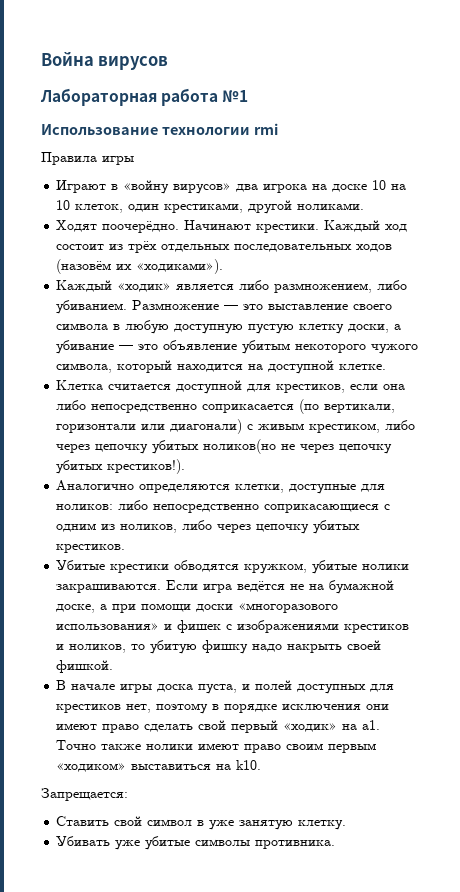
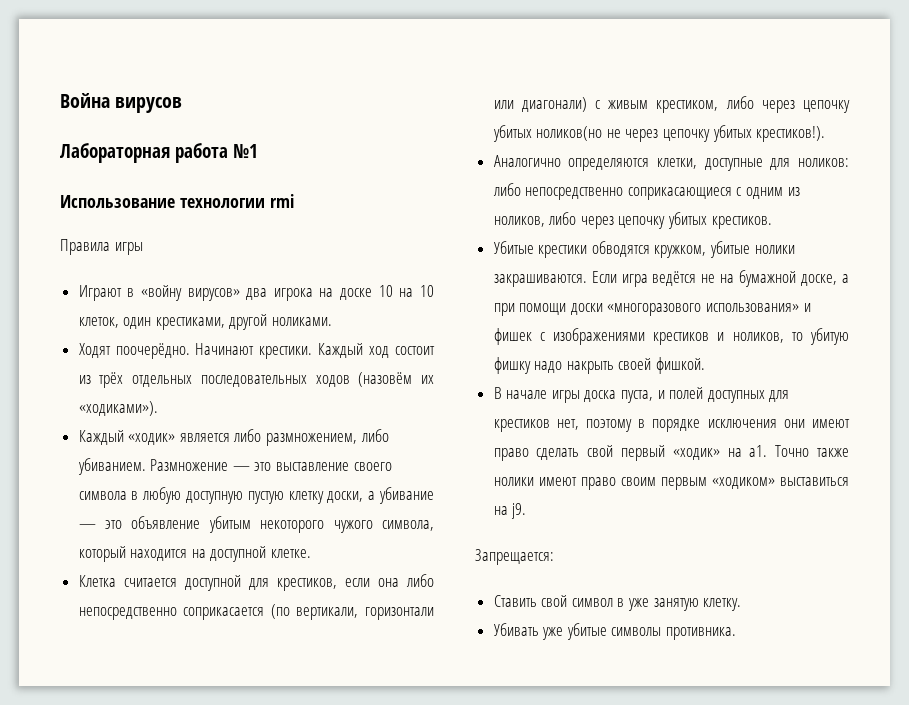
[236,760,262,770] k10. -> [511,503,527,519] j9.

